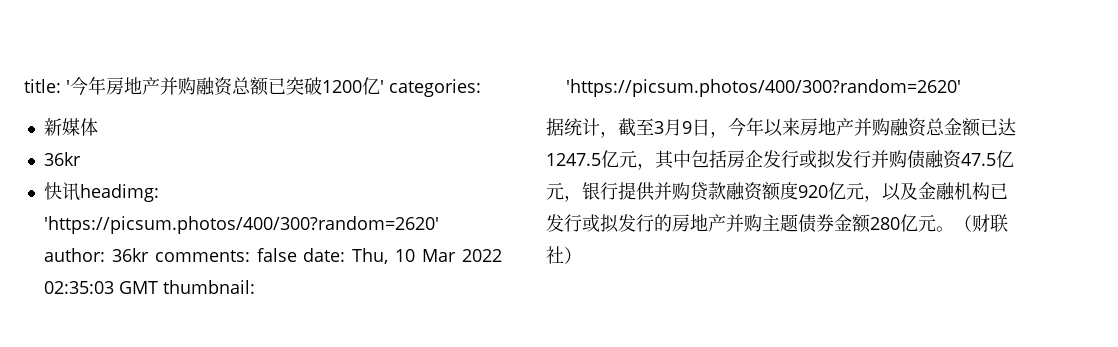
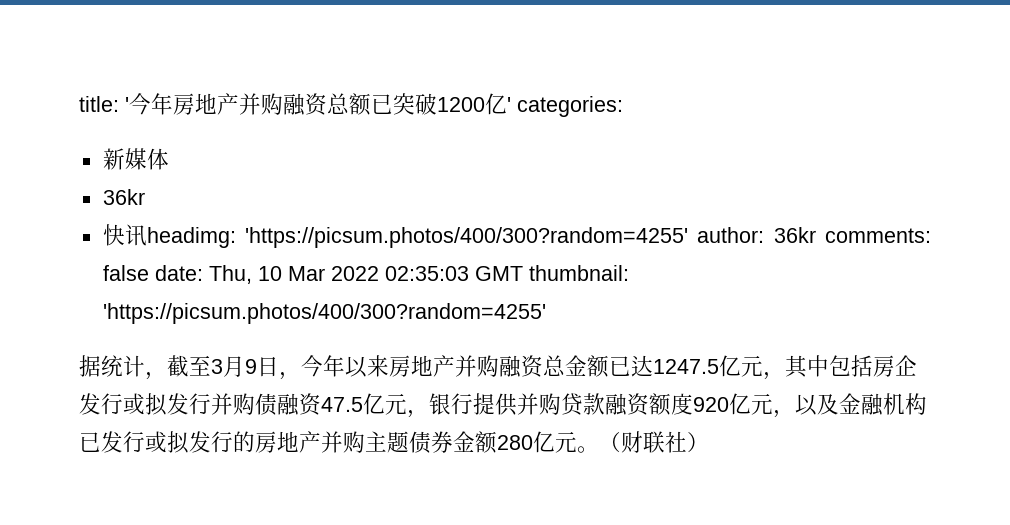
[43,216,439,234] 'https://picsum.photos/400/300?random=2620' -> [244,227,688,248] 'https://picsum.photos/400/300?random=4255'
[565,79,961,97] 'https://picsum.photos/400/300?random=2620' -> [102,303,546,324] 'https://picsum.photos/400/300?random=4255'

